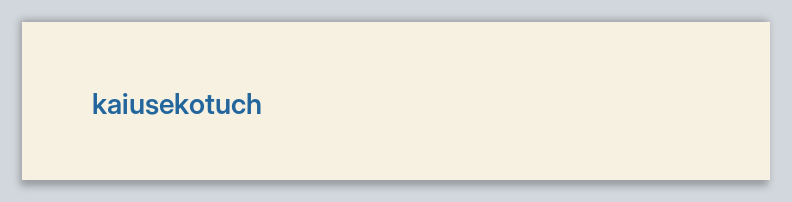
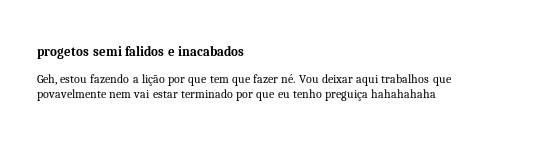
[92,93,262,115] kaiusekotuch -> [37,45,245,59] [37,74,452,86] [37,89,437,101] progetos semi falidos e inacabados // Geh, estou fazendo a lição por que tem que fazer né. Vou deixar aqui trabalhos que povavelmente nem vai estar terminado por que eu tenho preguiça hahahahaha

